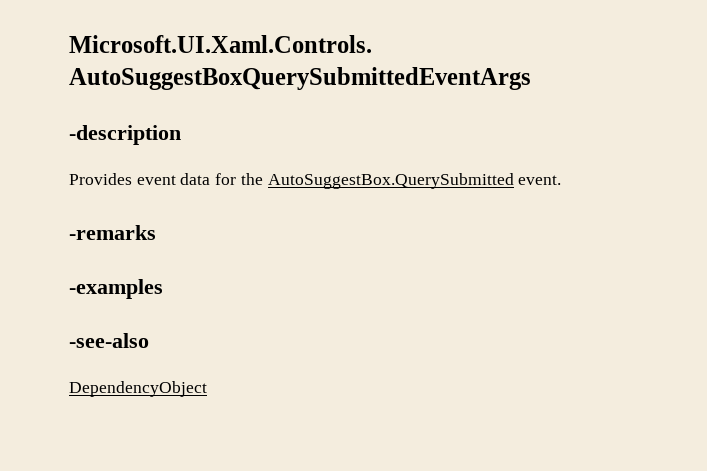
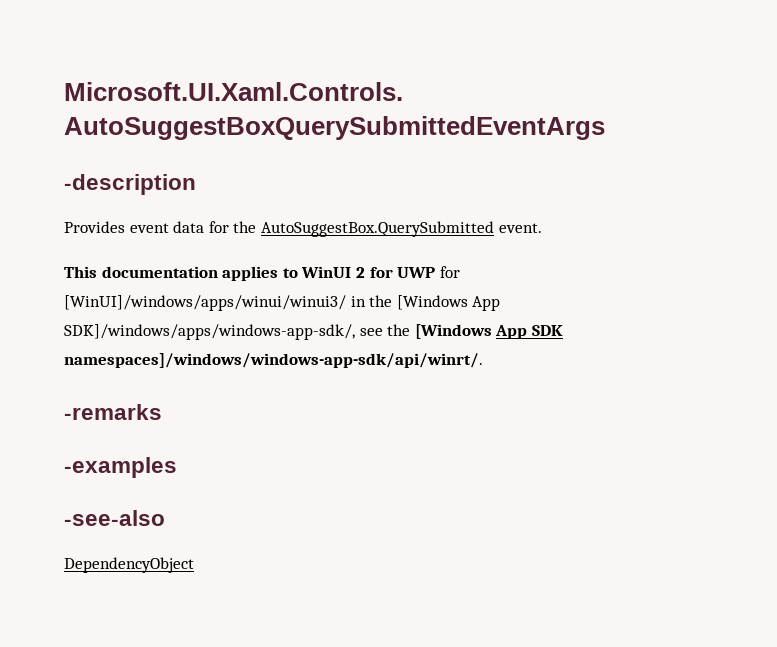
(562, 180) none -> [64,266,460,281] [64,295,501,311] [64,324,563,340] [64,353,483,368] // This documentation applies to WinUI 2 for UWP for [WinUI]/windows/apps/winui/winui3/ in the [Windows App SDK]/windows/apps/windows-app-sdk/, see the [Windows App SDK namespaces]/windows/windows-app-sdk/api/winrt/.

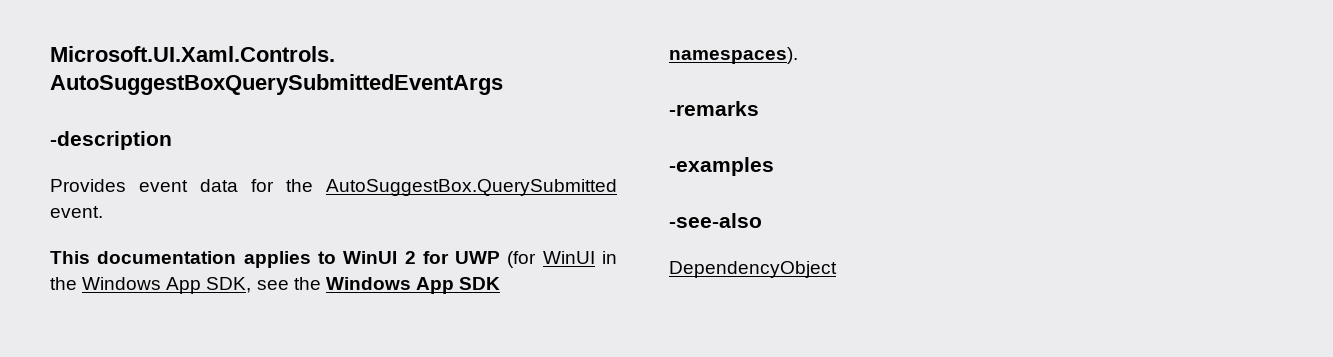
[439,266,460,278] [64,295,501,311] [64,324,355,340] for [WinUI]/windows/apps/winui/winui3/ in the [Windows App SDK]/windows/apps/windows-app-sdk/, -> [507,251,617,268] [50,277,252,294] (for WinUI in the Windows App SDK,
[414,324,492,339] [Windows -> [325,277,411,290] Windows
[64,353,483,368] namespaces]/windows/windows-app-sdk/api/winrt/. -> [669,47,798,64] namespaces).

